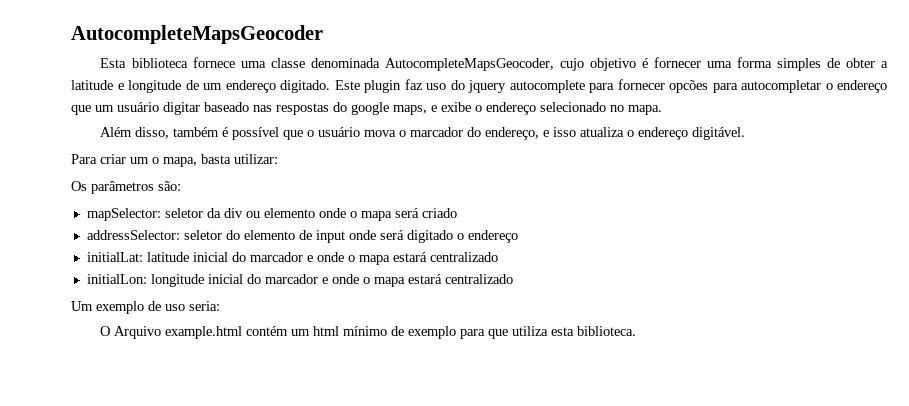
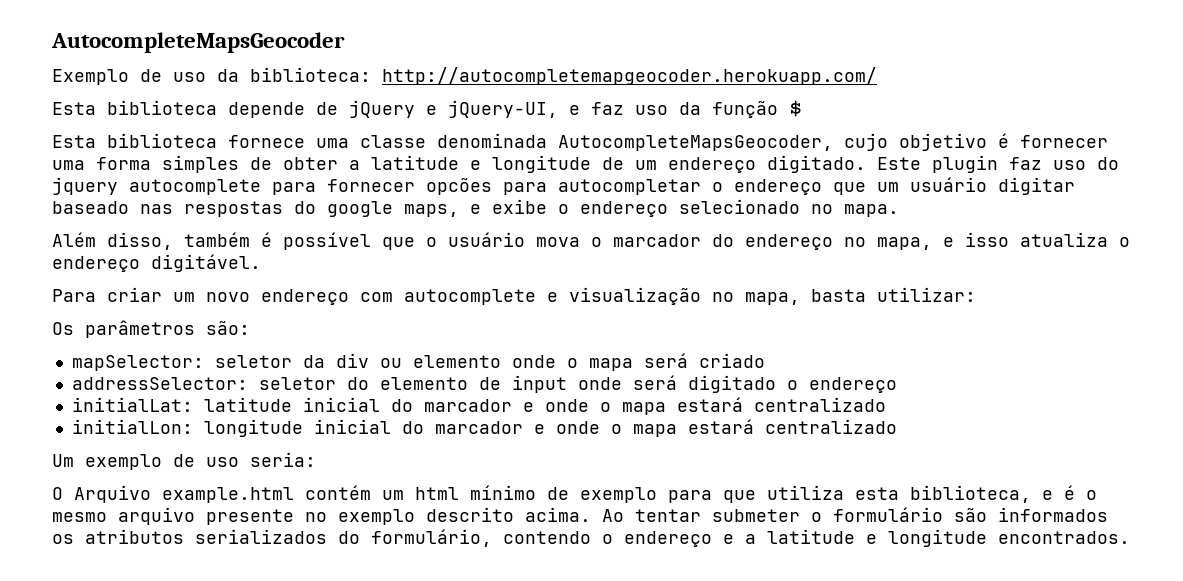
(323, 34) none -> [52,67,877,85] [52,100,802,118] // Exemplo de uso da biblioteca: http://autocompletemapgeocoder.herokuapp.com/ // Esta biblioteca depende de jQuery e jQuery-UI, e faz uso da função $
[485,127,540,140] endereço, -> [745,234,932,250] endereço no mapa,
[152,157,159,164] o -> [206,287,734,305] novo endereço com autocomplete e visualização no
[577,326,637,336] biblioteca. -> [910,485,1097,503] [52,507,1108,525] [52,529,1130,547] biblioteca, e é o mesmo arquivo presente no exemplo descrito acima. Ao tentar submeter o formulário são informados os atributos serializados do formulário, contendo o endereço e a latitude e longitude encontrados.

